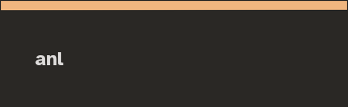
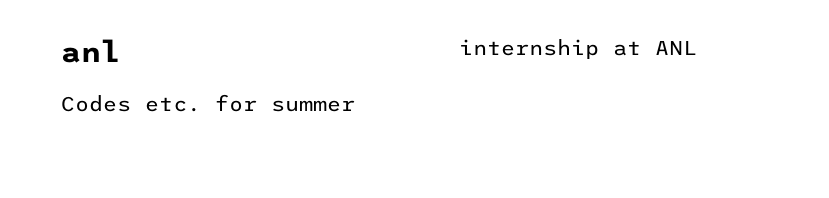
(65, 59) none -> [61,94,355,112] [459,39,697,59] // Codes etc. for summer internship at ANL

